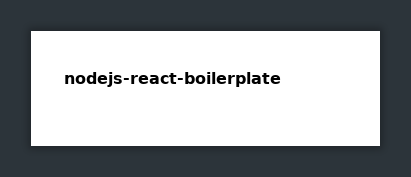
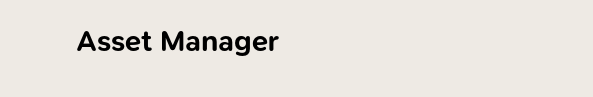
[64,72,281,87] nodejs-react-boilerplate -> [76,31,279,56] Asset Manager

